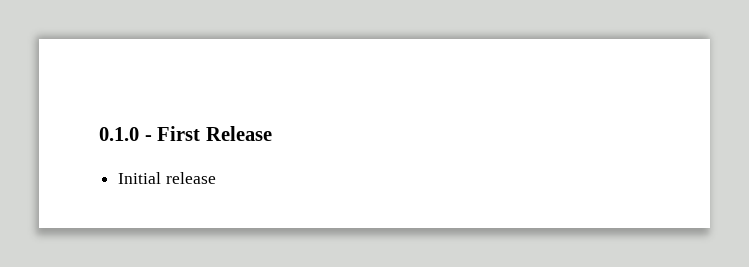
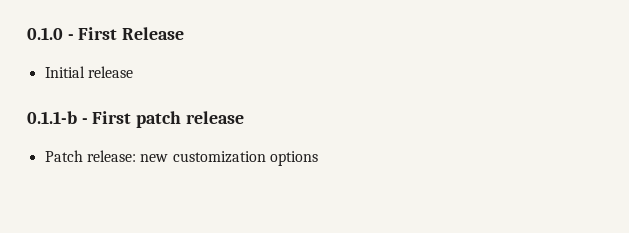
(216, 178) none -> [27,111,244,128] [44,150,318,166] // 0.1.1-b - First patch release // Patch release: new customization options

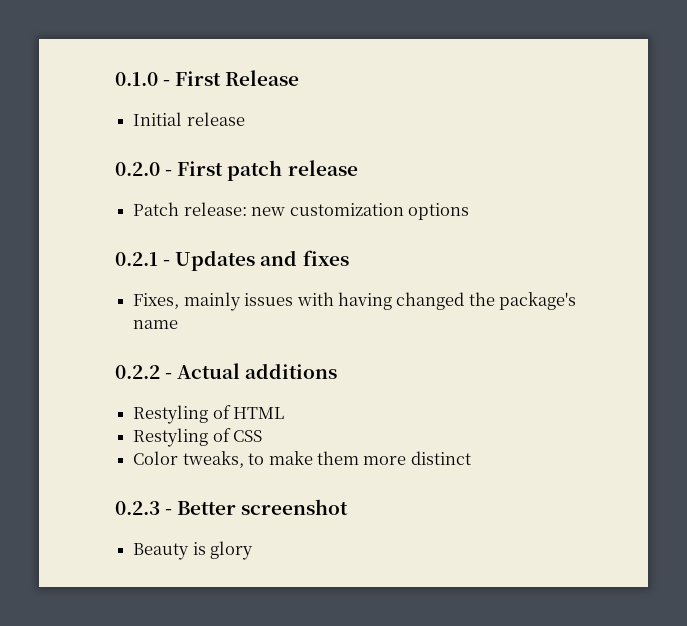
[27,111,77,124] 0.1.1-b -> [115,162,160,176] 0.2.0
(318, 158) none -> [115,250,349,271] [133,292,577,311] [133,320,179,329] [115,363,338,379] [133,405,285,424] [133,428,263,447] [133,451,471,468] [115,499,349,515] [133,541,254,560] // 0.2.1 - Updates and fixes // Fixes, mainly issues with having changed the package's name // 0.2.2 - Actual additions // Restyling of HTML // Restyling of CSS // Color tweaks, to make them more distinct // 0.2.3 - Better screenshot // Beauty is glory

